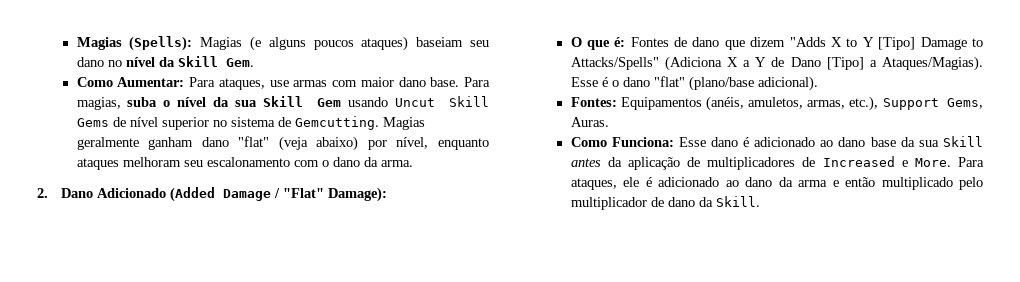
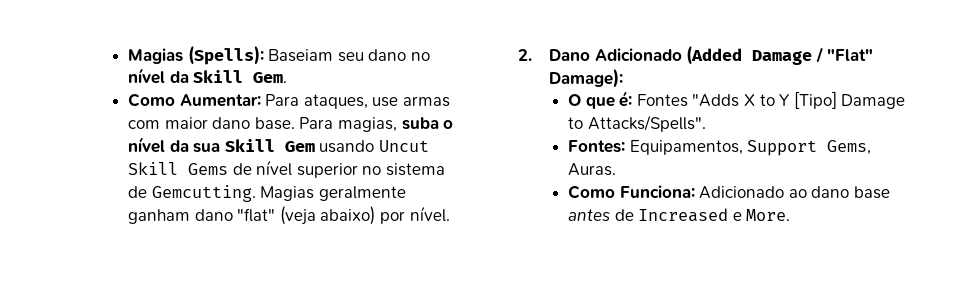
[200,36,464,51] Magias (e alguns poucos ataques) baseiam -> [268,49,334,62] Baseiam
[396,137,489,150] [76,157,413,170] nível, enquanto ataques melhoram seu escalonamento com o dano da arma. -> [409,206,450,222] nível.
[674,37,786,50] de dano que dizem -> (688, 100) none
[570,56,983,71] [570,76,818,91] [570,96,879,111] Attacks/Spells" (Adiciona X a Y de Dano [Tipo] a Ataques/Magias). Esse é o dano "flat" (plano/base adicional). // Fontes: Equipamentos (anéis, amuletos, armas, etc.), -> [587,115,706,132] [567,140,743,155] Attacks/Spells". // Fontes: Equipamentos,
[678,136,983,147] [570,156,984,170] [570,177,983,190] [570,196,760,210] Esse dano é adicionado ao dano base da sua Skill antes da aplicação de multiplicadores de Increased e More. Para ataques, ele é adicionado ao dano da arma e então multiplicado pelo multiplicador de dano da Skill. -> [699,186,890,199] [567,208,791,222] Adicionado ao dano base antes de Increased e More.

